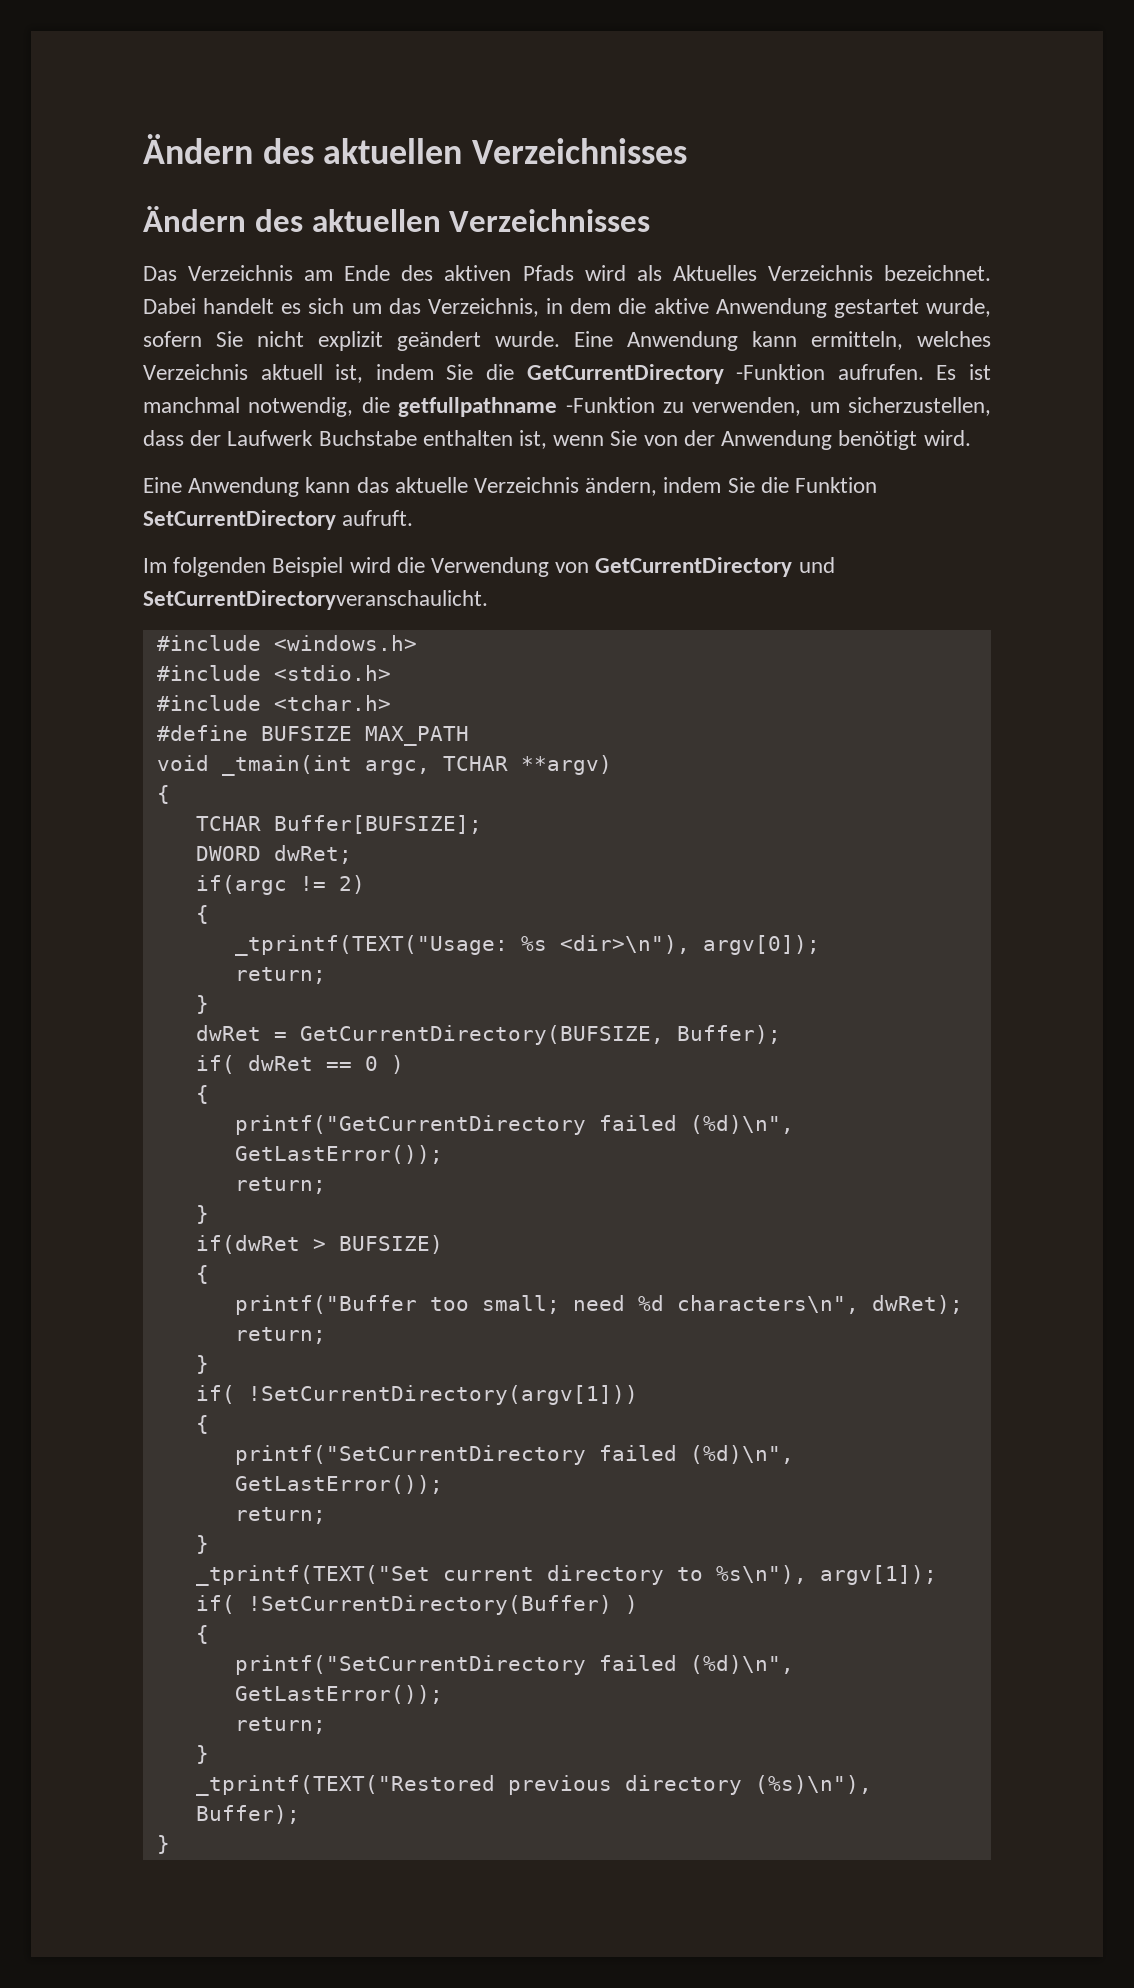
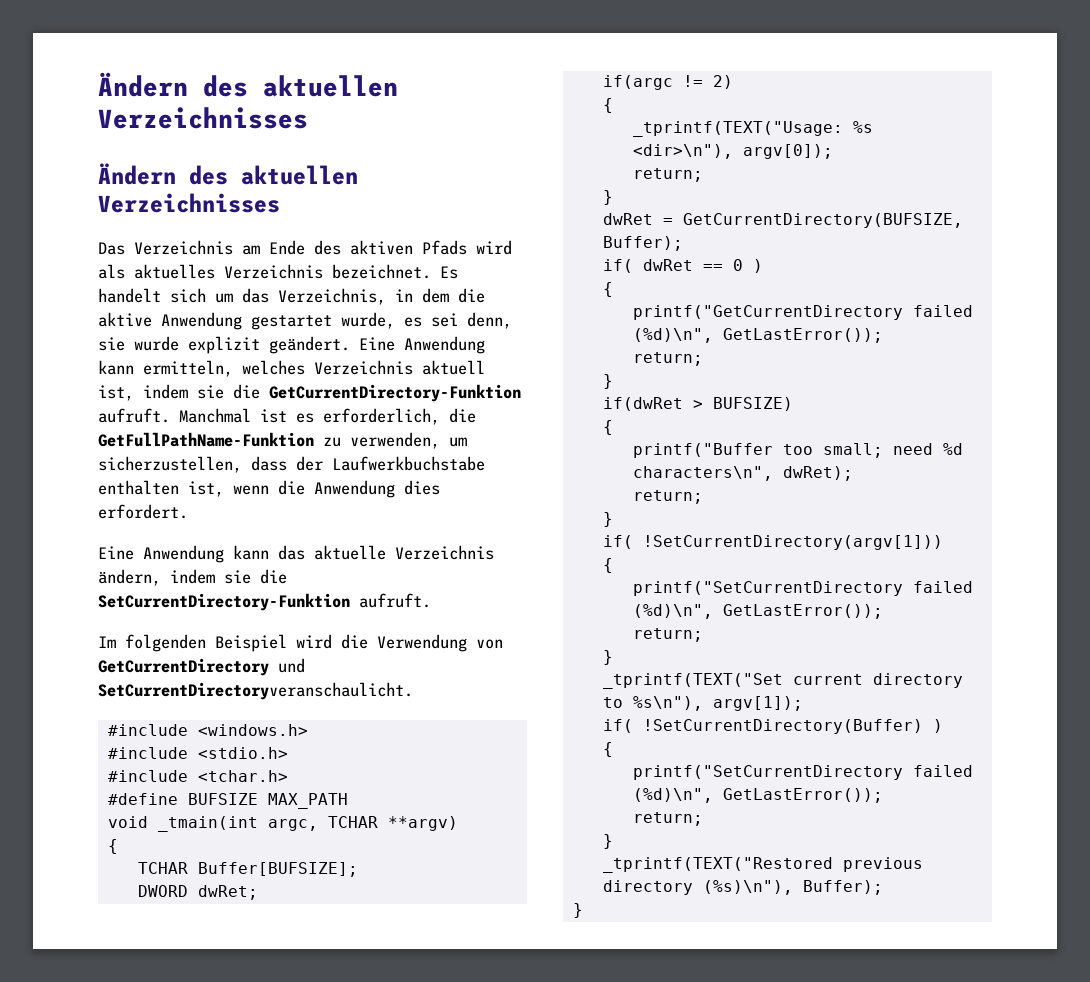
[672,265,757,281] Aktuelles -> [134,264,215,279] aktuelles
[143,298,302,314] Dabei handelt es -> [440,266,458,279] [98,288,161,303] Es handelt
[143,331,560,351] sofern Sie nicht explizit geändert wurde. -> [404,312,512,329] [98,336,350,354] es sei denn, sie wurde explizit geändert.
[446,364,992,384] [143,397,655,417] Sie die GetCurrentDirectory -Funktion aufrufen. Es ist manchmal notwendig, die getfullpathname -Funktion -> [197,384,521,402] [98,408,476,425] [98,432,314,447] sie die GetCurrentDirectory-Funktion aufruft. Manchmal ist es erforderlich, die GetFullPathName-Funktion
[227,430,417,446] Laufwerk Buchstabe -> [332,456,485,471] Laufwerkbuchstabe
[610,430,971,450] Sie von der Anwendung benötigt wird. -> [278,480,440,498] [98,504,188,519] die Anwendung dies erfordert.
[727,477,878,493] [143,510,336,530] Sie die Funktion SetCurrentDirectory -> [224,569,287,584] [98,593,350,611] sie die SetCurrentDirectory-Funktion

